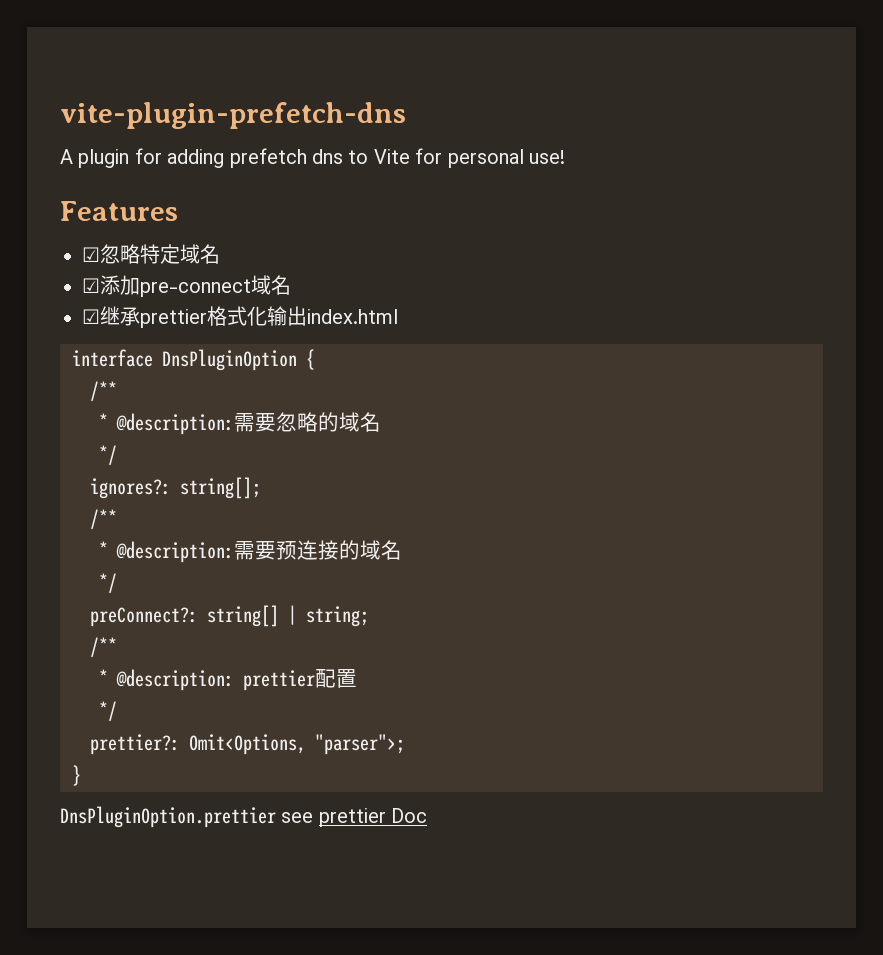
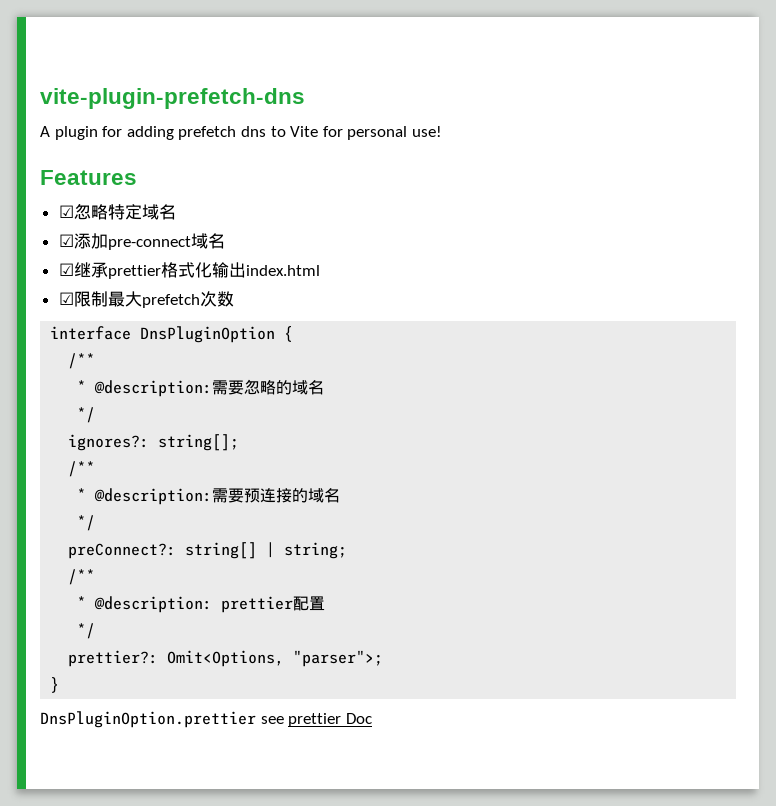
(398, 316) none -> [58,291,234,308] // ☑限制最大prefetch次数

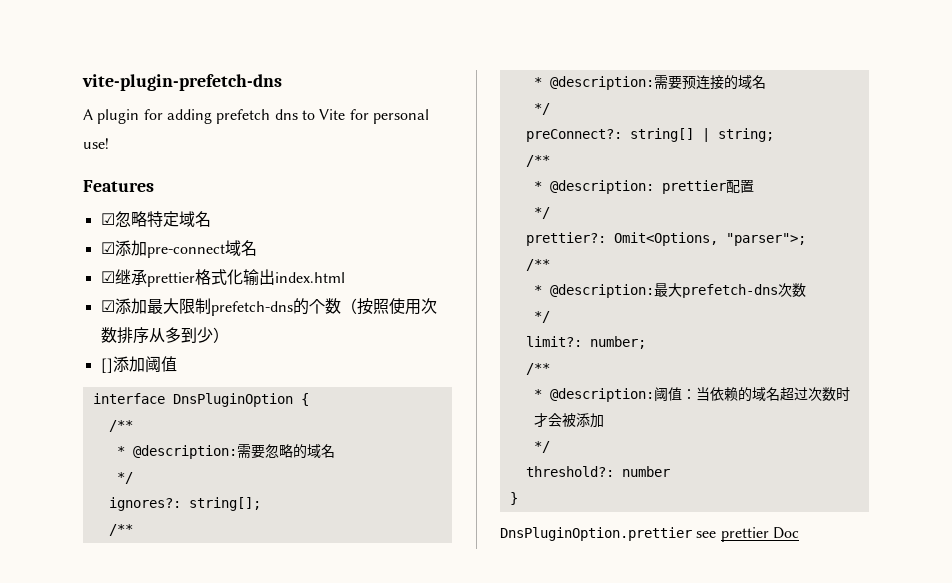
[73,291,234,308] 限制最大prefetch次数 -> [114,298,437,316] [100,327,229,344] [100,356,177,373] 添加最大限制prefetch-dns的个数（按照使用次数排序从多到少） // []添加阈值
(384, 658) none -> [525,259,550,271] [533,283,806,298] [533,311,550,323] [525,336,646,349] [525,363,550,375] [533,387,850,402] [533,413,604,428] [533,441,550,453] [525,466,670,477] // /** // * @description:最大prefetch-dns次数 // */ // limit?: number; // /** // * @description:阈值：当依赖的域名超过次数时才会被添加 // */ // threshold?: number

